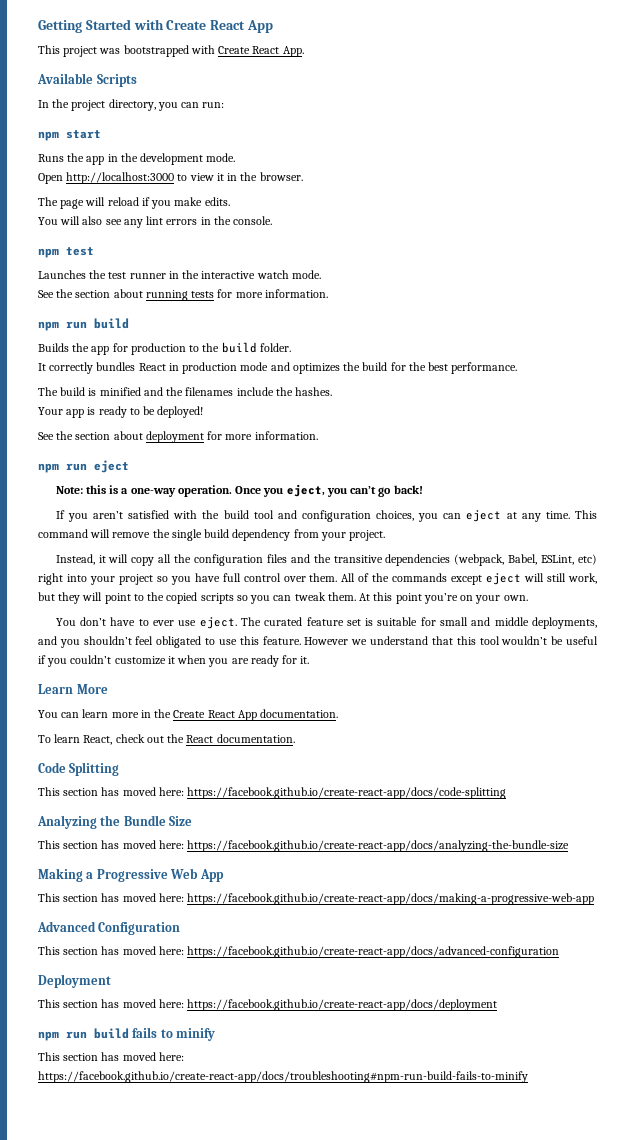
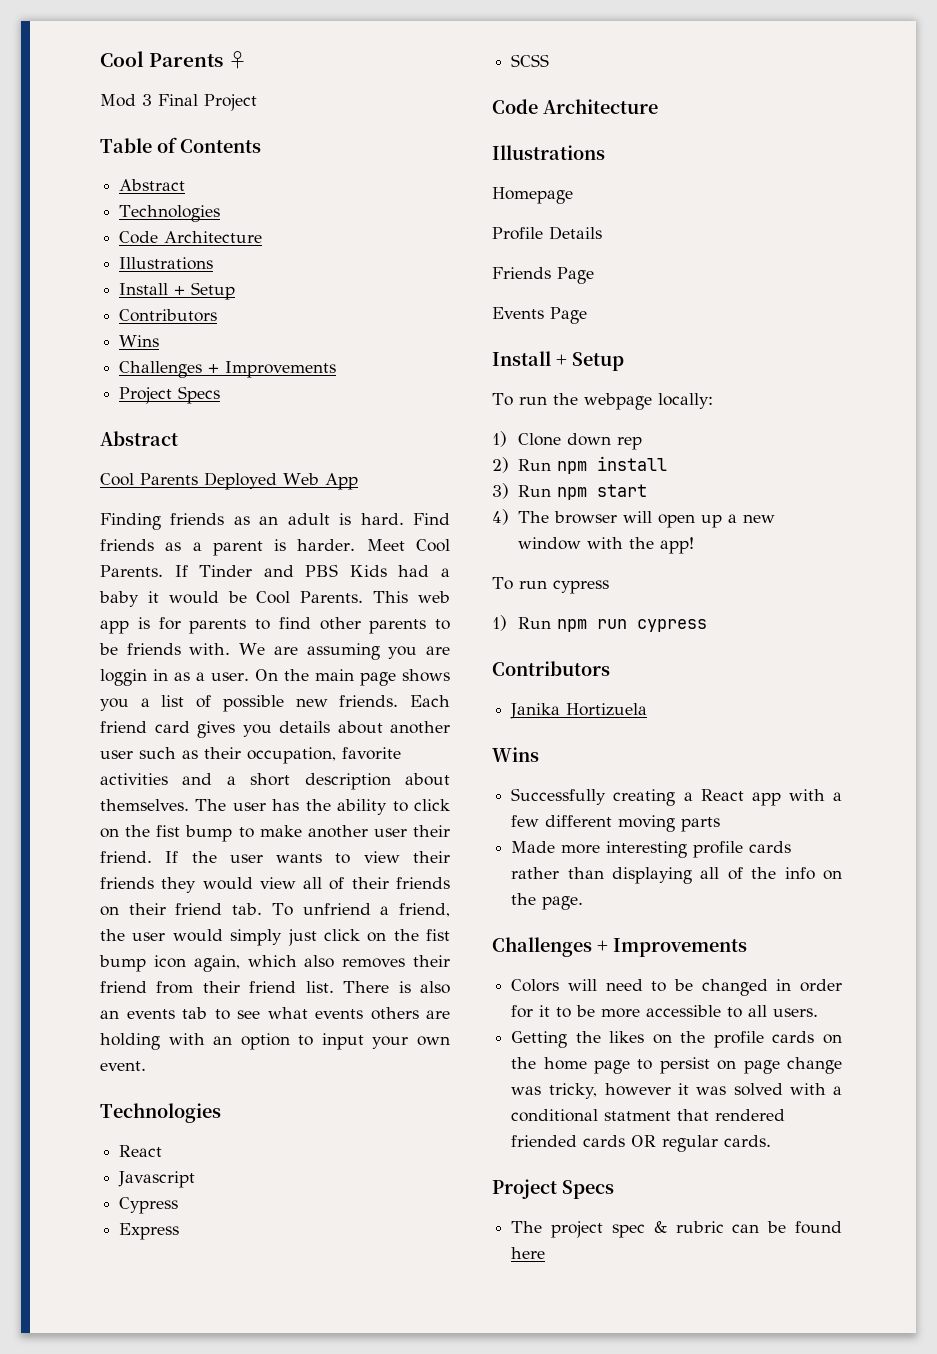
[38,19,273,33] [38,45,304,57] [37,73,137,87] [38,99,225,111] [38,130,101,141] [38,153,236,165] [38,172,303,184] [38,197,230,209] [38,216,273,228] [38,247,94,258] [38,270,321,279] [38,289,328,301] [38,318,129,331] [38,342,291,355] [38,362,518,374] [38,387,333,396] [38,406,204,418] [38,431,318,443] [38,460,129,473] [55,484,423,497] [55,510,597,522] [38,529,386,541] [55,554,597,566] [38,573,597,585] [38,592,528,604] [55,617,597,629] [38,636,598,648] [38,655,310,667] [38,684,108,694] [38,709,339,721] [38,734,295,745] [38,762,120,776] [38,787,507,799] [37,815,193,829] [38,840,570,852] [38,868,224,882] [38,893,595,905] [37,921,181,935] [38,946,560,958] [38,974,111,988] [38,999,498,1011] [38,1027,216,1041] [38,1052,184,1061] [38,1071,528,1083] Getting Started with Create React App // This project was bootstrapped with Create React App. // Available Scripts // In the project directory, you can run: // npm start // Runs the app in the development mode. // Open http://localhost:3000 to view it in the browser. // The page will reload if you make edits. // You will also see any lint errors in the console. // npm test // Launches the test runner in the interactive watch mode. // See the section about running tests for more information. // npm run build // Builds the app for production to the build folder. // It correctly bundles React in production mode and optimizes the build for the best performance. // The build is minified and the filenames include the hashes. // Your app is ready to be deployed! // See the section about deployment for more information. // npm run eject // Note: this is a one-way operation. Once you eject, you can’t go back! // If you aren’t satisfied with the build tool and configuration choices, you can eject at any time. This command will remove the single build dependency from your project. // Instead, it will copy all the configuration files and the transitive dependencies (webpack, Babel, ESLint, etc) right into your project so you have full control over them. All of the commands except eject will still work, but they will point to the copied scripts so you can tweak them. At this point you’re on your own. // You don’t have to ever use eject. The curated feature set is suitable for small and middle deployments, and you shouldn’t feel obligated to use this feature. However we understand that this tool wouldn’t be useful if you couldn’t customize it when you are ready for it. // Learn More // You can learn more in the Create React App documentation. // To learn React, check out the React documentation. // Code Splitting // This section has moved here: https://facebook.github.io/create-react-app/docs/code-splitting // Analyzing the Bundle Size // This section has moved here: https://facebook.github.io/create-react-app/docs/analyzing-the-bundle-size // Making a Progressive Web App // This section has moved here: https://facebook.github.io/create-react-app/docs/making-a-progressive-web-app // Advanced Configuration // This section has moved here: https://facebook.github.io/create-react-app/docs/advanced-configuration // Deployment // This section has moved here: https://facebook.github.io/create-react-app/docs/deployment // npm run build fails to minify // This section has moved here: https://facebook.github.io/create-react-app/docs/troubleshooting#npm-run-build-fails-to-minify -> [100,51,248,69] [100,94,257,111] [100,137,261,153] [119,179,186,191] [119,205,221,222] [119,231,263,244] [119,257,214,270] [119,282,236,300] [119,309,218,322] [119,335,160,347] [119,361,337,378] [119,386,221,404] [100,431,178,446] [100,472,358,490] [100,513,450,530] [100,539,450,556] [100,564,450,577] [99,591,450,607] [100,617,450,634] [99,643,450,660] [100,669,450,686] [100,695,451,712] [100,721,450,738] [100,747,401,764] [100,773,450,790] [100,799,450,815] [100,825,450,842] [100,851,450,864] [100,877,450,893] [100,903,450,917] [100,929,450,946] [99,955,451,972] [100,981,450,994] [100,1007,450,1020] [100,1033,450,1050] [100,1061,146,1071] [100,1103,221,1123] [119,1145,163,1157] [118,1171,196,1188] [119,1197,179,1214] [119,1223,180,1240] [511,54,550,67] [492,99,658,114] [492,145,605,160] [492,187,573,204] [492,226,602,240] [492,267,594,284] [492,307,587,324] [492,351,624,371] [492,393,713,410] [492,431,643,450] [492,456,668,474] [492,483,648,500] [492,509,776,528] [518,537,695,554] [492,577,609,594] [492,615,708,632] [492,661,610,676] [510,703,648,719] [492,747,539,762] [511,788,842,806] [511,815,721,832] [511,841,792,858] [511,867,842,884] [511,893,584,910] [492,937,747,957] [511,979,842,996] [511,1005,819,1018] [511,1031,842,1048] [511,1057,842,1074] [511,1083,842,1099] [511,1109,786,1122] [511,1135,772,1152] [492,1179,614,1199] [511,1221,842,1238] [511,1247,546,1259] Cool Parents ♀ // Mod 3 Final Project // Table of Contents // Abstract // Technologies // Code Architecture // Illustrations // Install + Setup // Contributors // Wins // Challenges + Improvements // Project Specs // Abstract // Cool Parents Deployed Web App // Finding friends as an adult is hard. Find friends as a parent is harder. Meet Cool Parents. If Tinder and PBS Kids had a baby it would be Cool Parents. This web app is for parents to find other parents to be friends with. We are assuming you are loggin in as a user. On the main page shows you a list of possible new friends. Each friend card gives you details about another user such as their occupation, favorite activities and a short description about themselves. The user has the ability to click on the fist bump to make another user their friend. If the user wants to view their friends they would view all of their friends on their friend tab. To unfriend a friend, the user would simply just click on the fist bump icon again, which also removes their friend from their friend list. There is also an events tab to see what events others are holding with an option to input your own event. // Technologies // React // Javascript // Cypress // Express // SCSS // Code Architecture // Illustrations // Homepage // Profile Details // Friends Page // Events Page // Install + Setup // To run the webpage locally: // 1) Clone down rep // 2) Run npm install // 3) Run npm start // 4) The browser will open up a new window with the app! // To run cypress // 1) Run npm run cypress // Contributors // Janika Hortizuela // Wins // Successfully creating a React app with a few different moving parts // Made more interesting profile cards rather than displaying all of the info on the page. // Challenges + Improvements // Colors will need to be changed in order for it to be more accessible to all users. // Getting the likes on the profile cards on the home page to persist on page change was tricky, however it was solved with a conditional statment that rendered friended cards OR regular cards. // Project Specs // The project spec & rubric can be found here

